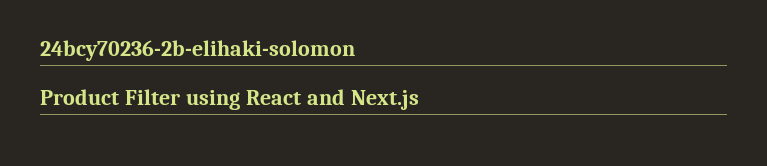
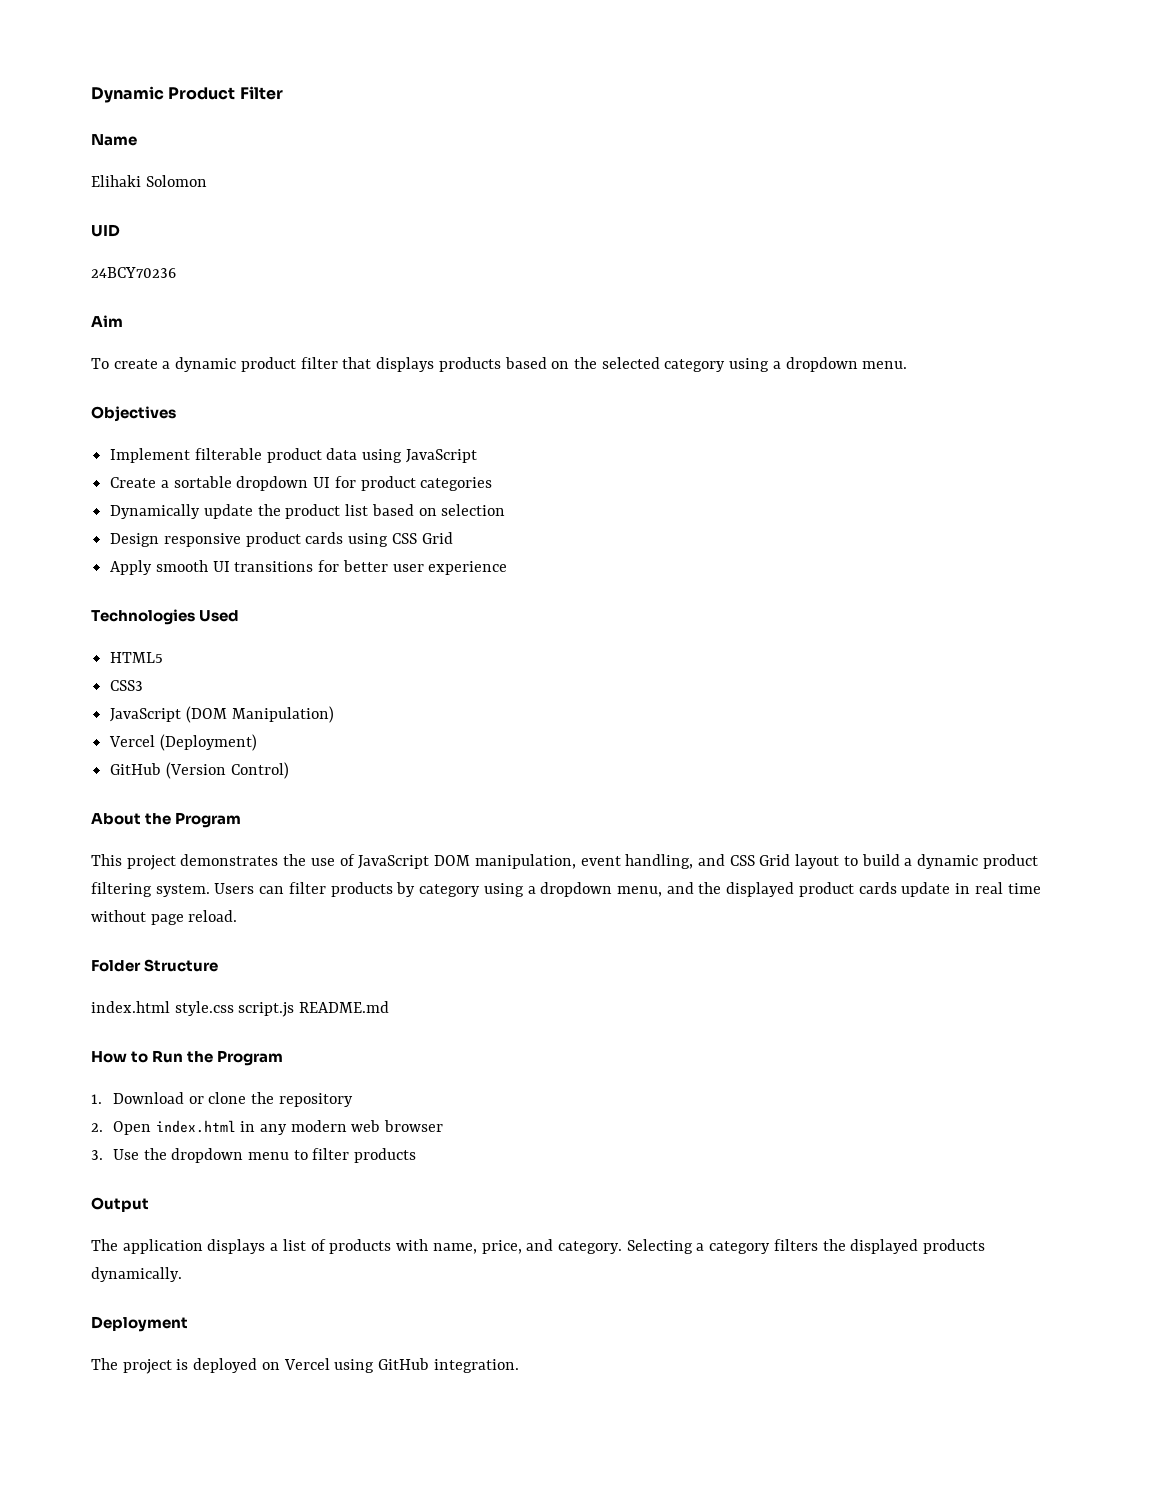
[40,40,355,61] 24bcy70236-2b-elihaki-solomon // -> [91,86,164,103] Dynamic
[185,89,419,110] using React and Next.js -> [91,134,137,146] [91,175,207,187] [91,224,120,237] [91,267,176,278] [91,315,123,327] [91,357,908,372] [91,406,176,422] [110,448,477,463] [110,476,493,491] [110,504,506,519] [110,532,453,547] [110,560,508,575] [91,609,240,625] [110,652,164,663] [110,680,144,691] [110,706,334,723] [109,734,257,751] [110,762,289,779] [91,812,242,828] [91,854,1038,870] [91,882,1041,897] [91,910,238,925] [91,959,219,972] [91,1001,390,1017] [91,1050,284,1066] [91,1092,353,1107] [91,1120,444,1135] [91,1148,417,1163] [91,1197,149,1212] [91,1239,986,1254] [91,1267,182,1282] [91,1316,188,1332] [91,1358,519,1374] // Name // Elihaki Solomon // UID // 24BCY70236 // Aim // To create a dynamic product filter that displays products based on the selected category using a dropdown menu. // Objectives // Implement filterable product data using JavaScript // Create a sortable dropdown UI for product categories // Dynamically update the product list based on selection // Design responsive product cards using CSS Grid // Apply smooth UI transitions for better user experience // Technologies Used // HTML5 // CSS3 // JavaScript (DOM Manipulation) // Vercel (Deployment) // GitHub (Version Control) // About the Program // This project demonstrates the use of JavaScript DOM manipulation, event handling, and CSS Grid layout to build a dynamic product filtering system. Users can filter products by category using a dropdown menu, and the displayed product cards update in real time without page reload. // Folder Structure // index.html style.css script.js README.md // How to Run the Program // 1. Download or clone the repository // 2. Open index.html in any modern web browser // 3. Use the dropdown menu to filter products // Output // The application displays a list of products with name, price, and category. Selecting a category filters the displayed products dynamically. // Deployment // The project is deployed on Vercel using GitHub integration.

